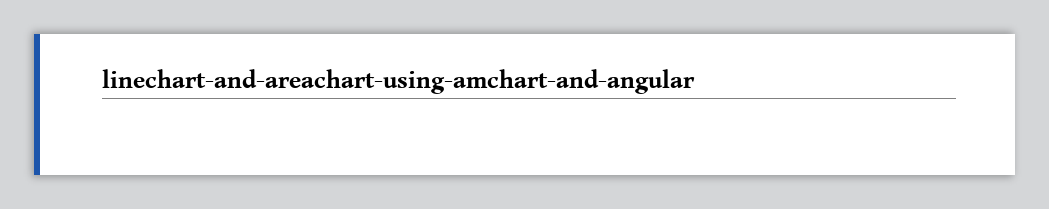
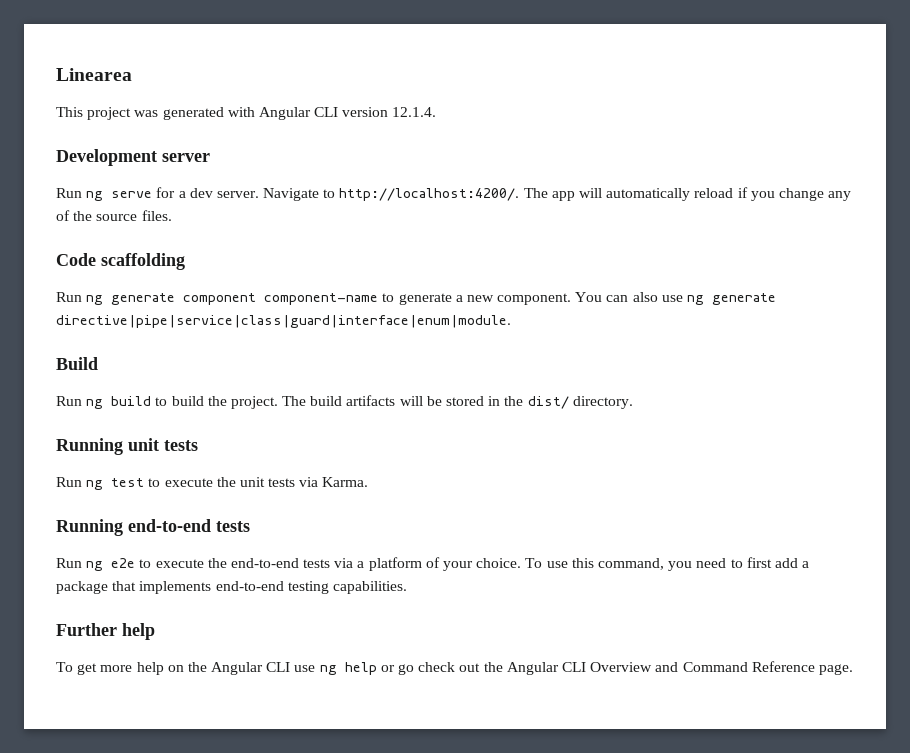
[102,69,695,94] linechart-and-areachart-using-amchart-and-angular -> [56,68,132,81] [56,107,437,120] [56,149,210,166] [56,187,852,201] [56,210,172,221] [56,253,185,270] [56,292,777,305] [56,315,511,328] [56,357,98,370] [56,395,633,409] [56,438,198,455] [56,477,369,490] [56,519,250,536] [56,557,810,571] [56,581,407,594] [56,623,155,640] [56,661,853,675] Linearea // This project was generated with Angular CLI version 12.1.4. // Development server // Run ng serve for a dev server. Navigate to http://localhost:4200/. The app will automatically reload if you change any of the source files. // Code scaffolding // Run ng generate component component-name to generate a new component. You can also use ng generate directive|pipe|service|class|guard|interface|enum|module. // Build // Run ng build to build the project. The build artifacts will be stored in the dist/ directory. // Running unit tests // Run ng test to execute the unit tests via Karma. // Running end-to-end tests // Run ng e2e to execute the end-to-end tests via a platform of your choice. To use this command, you need to first add a package that implements end-to-end testing capabilities. // Further help // To get more help on the Angular CLI use ng help or go check out the Angular CLI Overview and Command Reference page.

